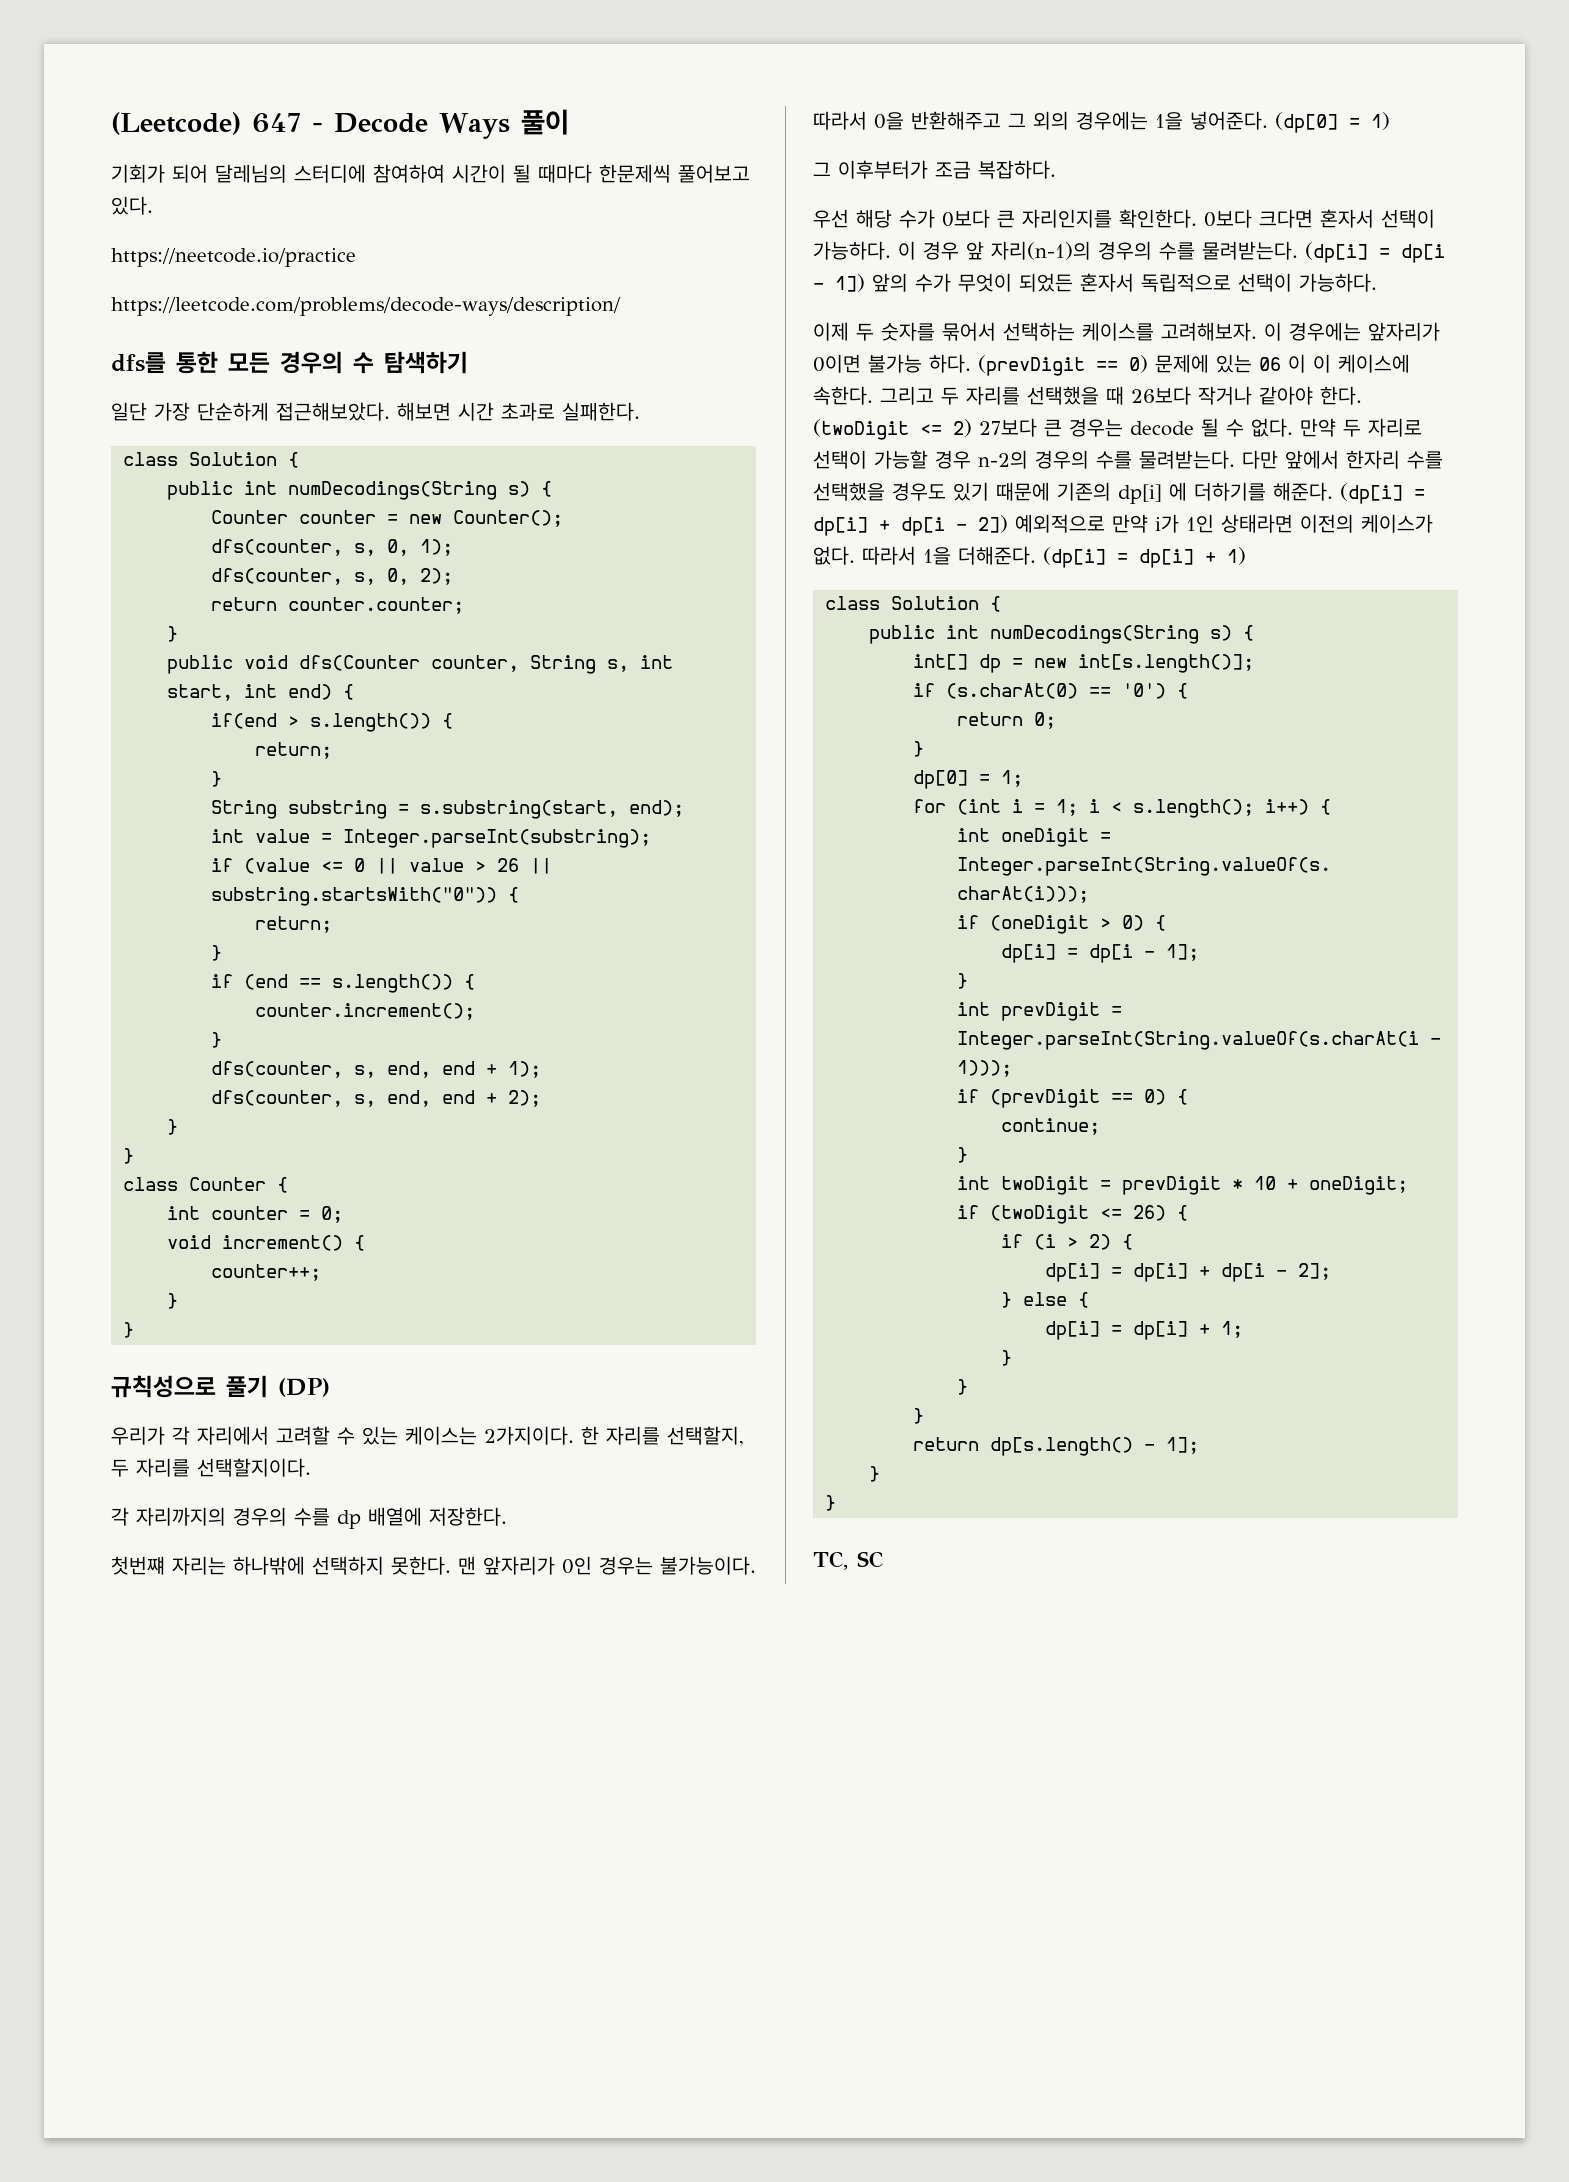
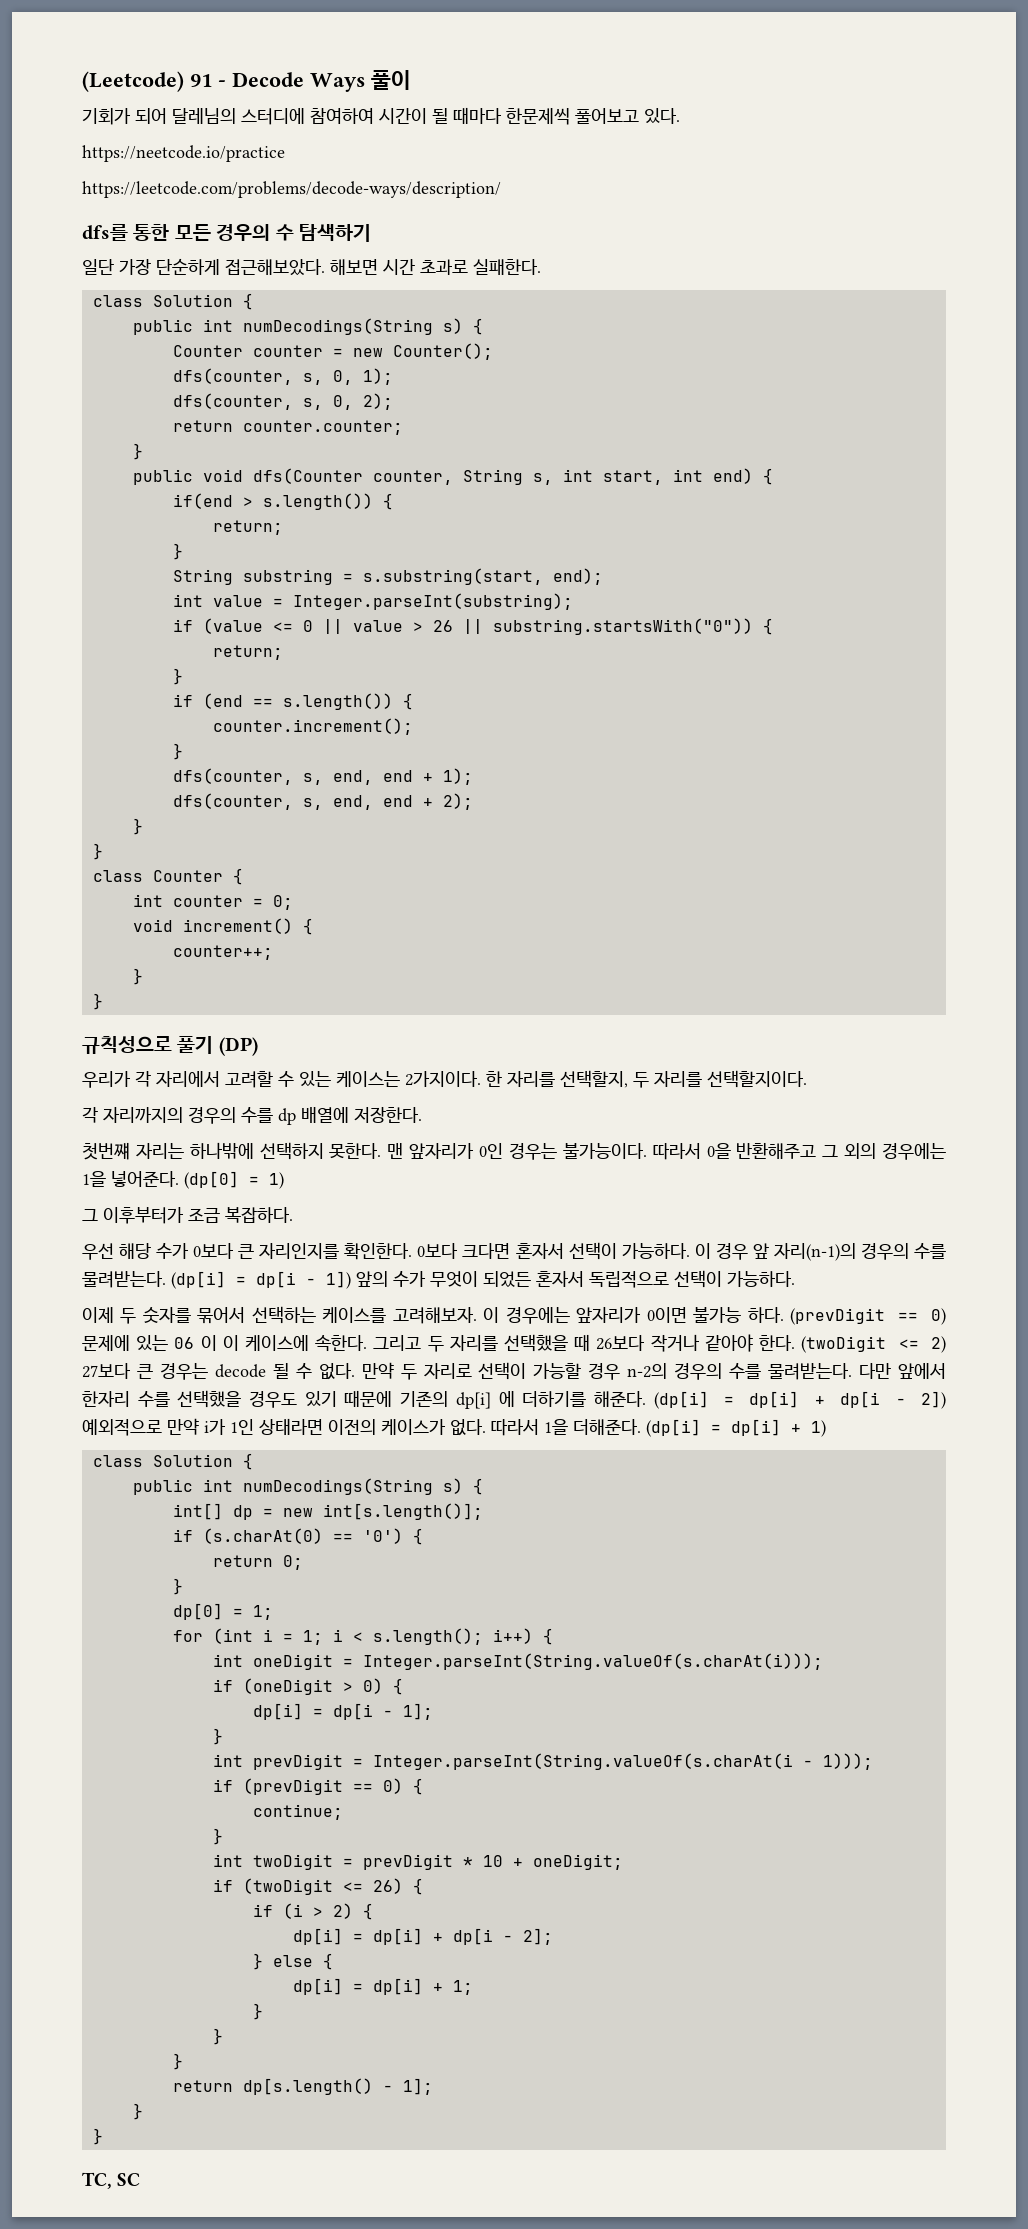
[252,113,301,133] 647 -> [190,74,212,87] 91

